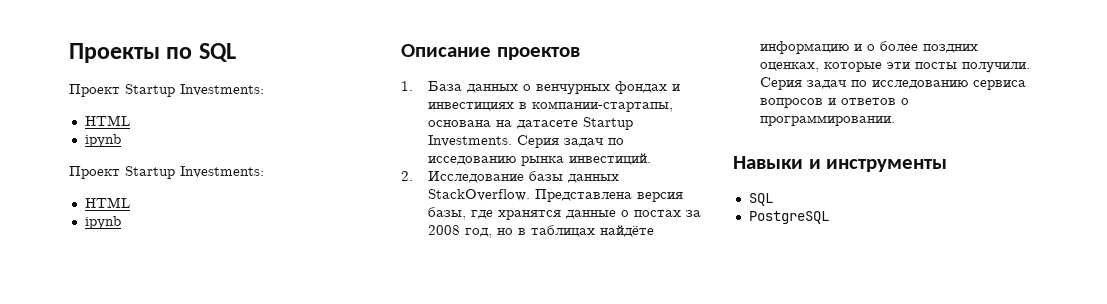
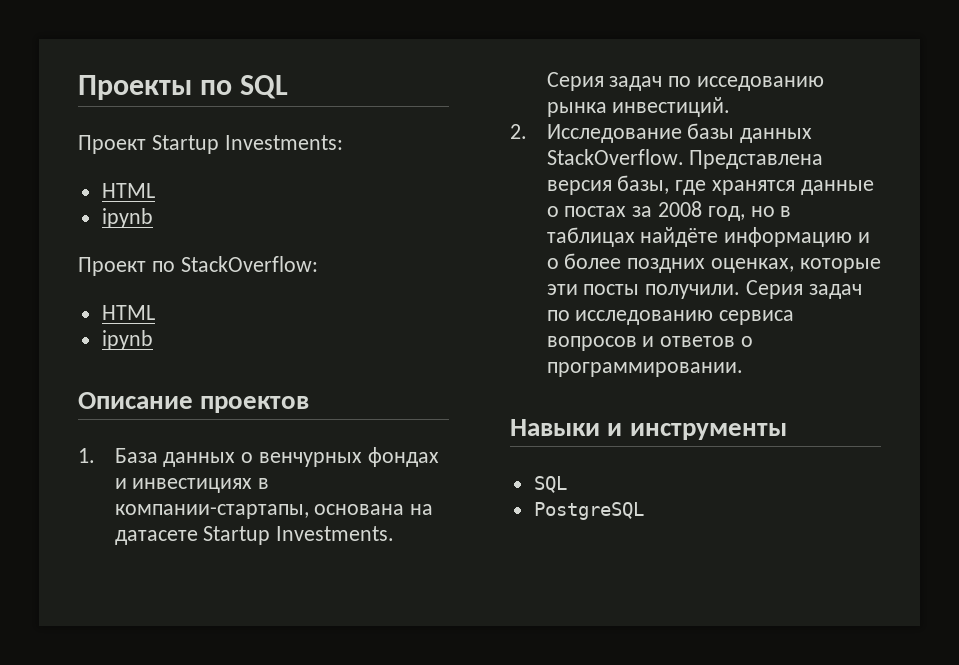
[125,166,264,179] Startup Investments: -> [151,256,318,272] по StackOverflow:

